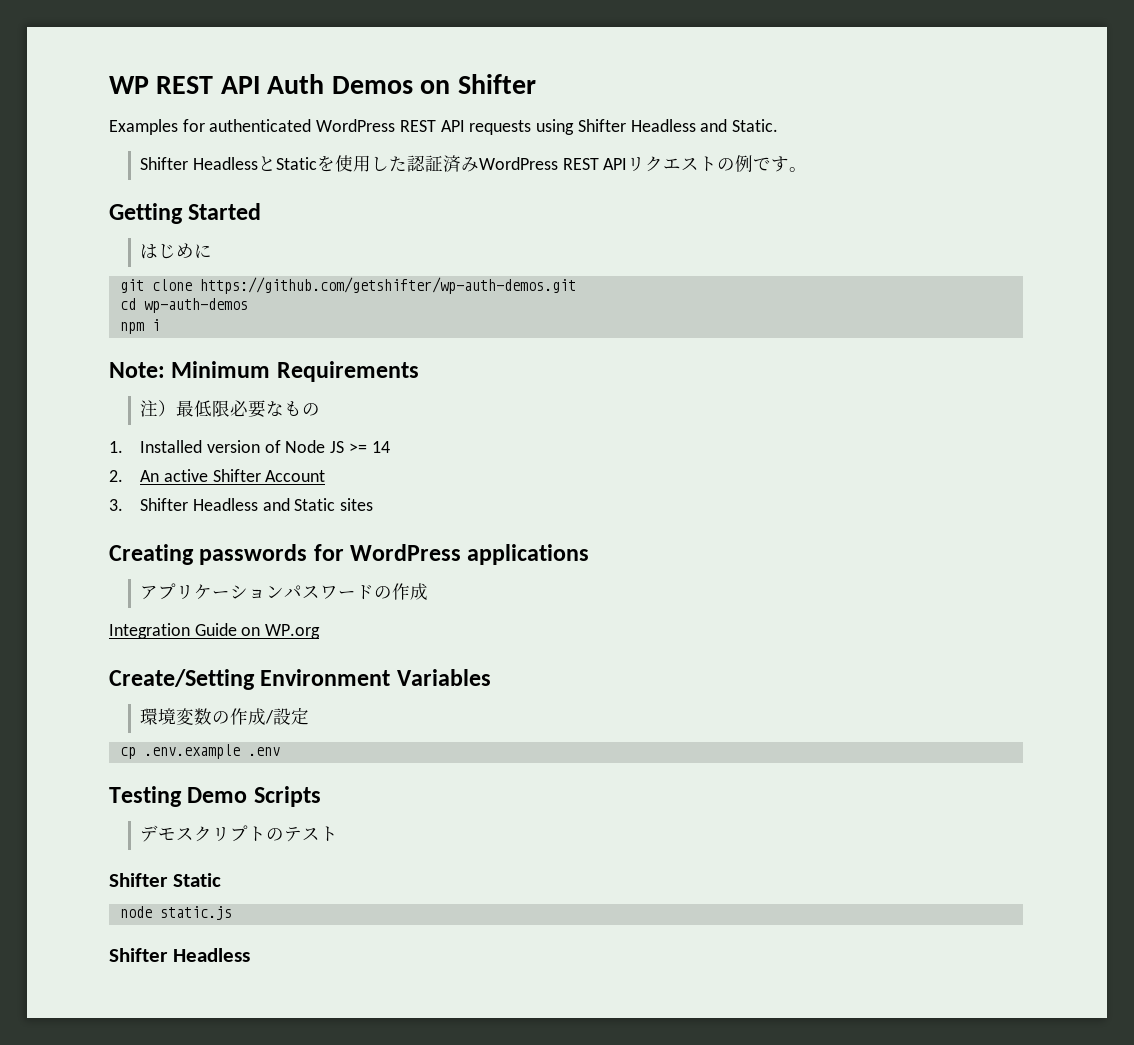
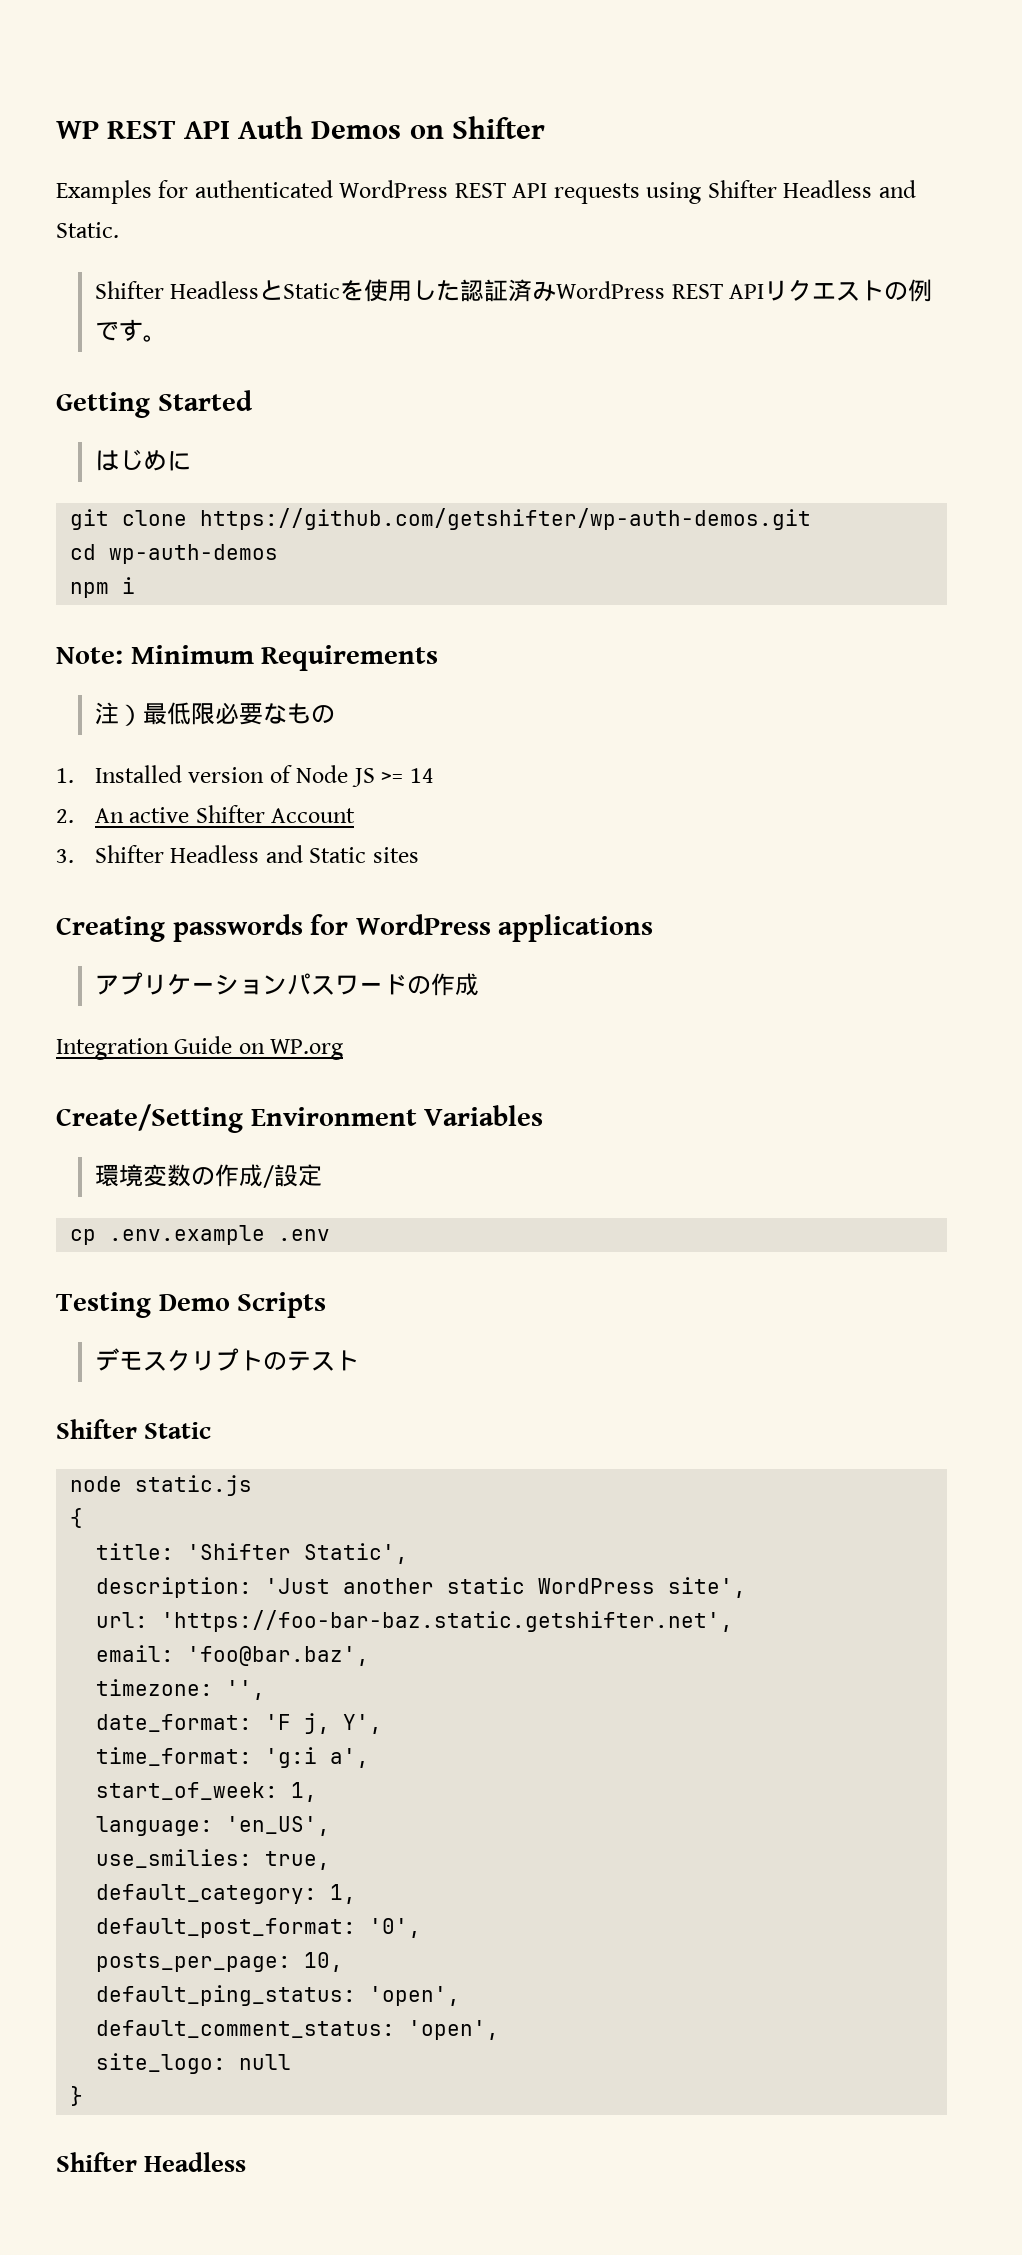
(232, 913) none -> [70,1508,84,1528] [96,1543,409,1564] [96,1577,747,1598] [96,1610,734,1632] [96,1645,370,1666] [96,1679,266,1700] [96,1713,383,1734] [96,1747,370,1768] [96,1782,318,1802] [96,1816,331,1836] [96,1849,331,1870] [96,1884,357,1904] [96,1918,422,1938] [96,1952,344,1972] [96,1985,461,2006] [96,2020,500,2040] [96,2053,292,2074] [70,2086,84,2106] // { // title: 'Shifter Static', // description: 'Just another static WordPress site', // url: 'https://foo-bar-baz.static.getshifter.net', // email: 'foo@bar.baz', // timezone: '', // date_format: 'F j, Y', // time_format: 'g:i a', // start_of_week: 1, // language: 'en_US', // use_smilies: true, // default_category: 1, // default_post_format: '0', // posts_per_page: 10, // default_ping_status: 'open', // default_comment_status: 'open', // site_logo: null // }

